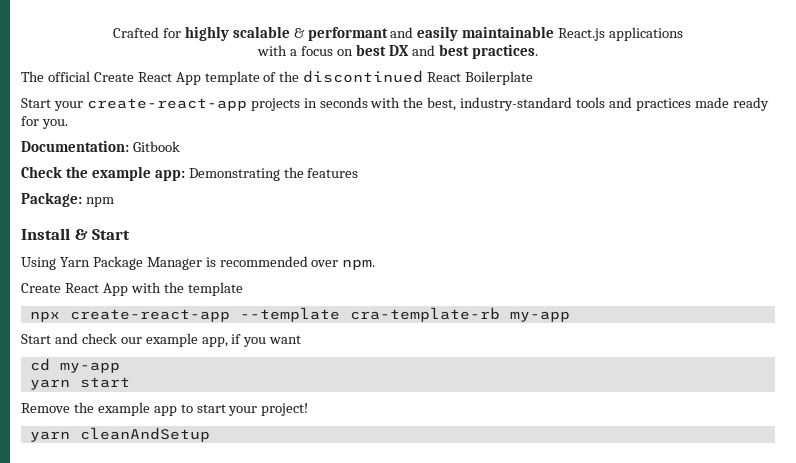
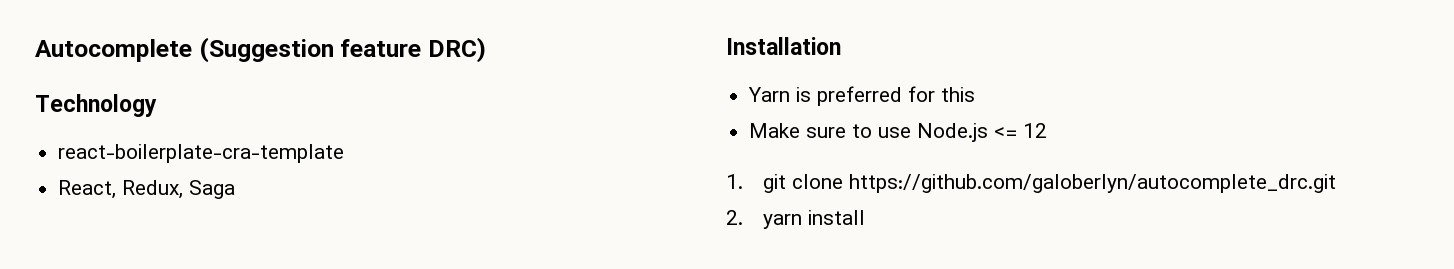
[112,26,684,41] [257,44,538,59] [21,70,534,85] [21,97,769,111] [21,116,68,129] [21,140,180,152] [21,166,359,181] [21,192,114,207] [21,228,131,240] [21,256,376,270] [21,282,243,296] [29,307,570,322] [21,333,302,347] [29,358,120,373] [29,377,130,390] [21,402,309,416] [29,427,210,442] Crafted for highly scalable & performant and easily maintainable React.js applications // with a focus on best DX and best practices. // The official Create React App template of the discontinued React Boilerplate // Start your create-react-app projects in seconds with the best, industry-standard tools and practices made ready for you. // Documentation: Gitbook // Check the example app: Demonstrating the features // Package: npm // Install & Start // Using Yarn Package Manager is recommended over npm. // Create React App with the template // npx create-react-app --template cra-template-rb my-app // Start and check our example app, if you want // cd my-app // yarn start // Remove the example app to start your project! // yarn cleanAndSetup -> [35,37,486,63] [35,94,157,117] [58,144,345,163] [58,180,236,199] [726,37,841,55] [748,86,976,106] [749,123,1048,142] [726,174,1337,193] [726,210,866,229] Autocomplete (Suggestion feature DRC) // Technology // react-boilerplate-cra-template // React, Redux, Saga // Installation // Yarn is preferred for this // Make sure to use Node.js <= 12 // 1. git clone https://github.com/galoberlyn/autocomplete_drc.git // 2. yarn install

